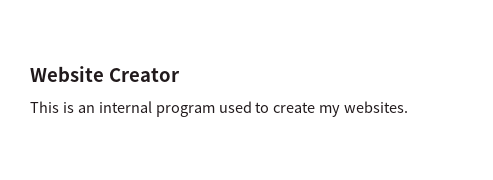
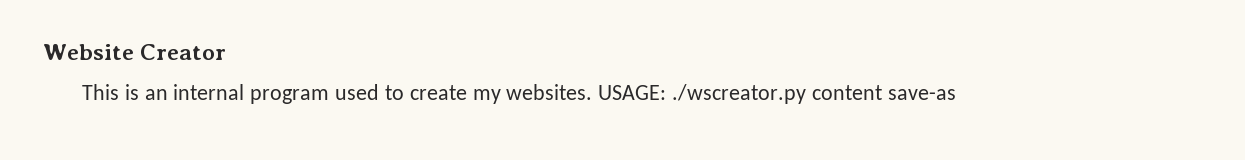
(409, 107) none -> [598,84,956,104] USAGE: ./wscreator.py content save-as

